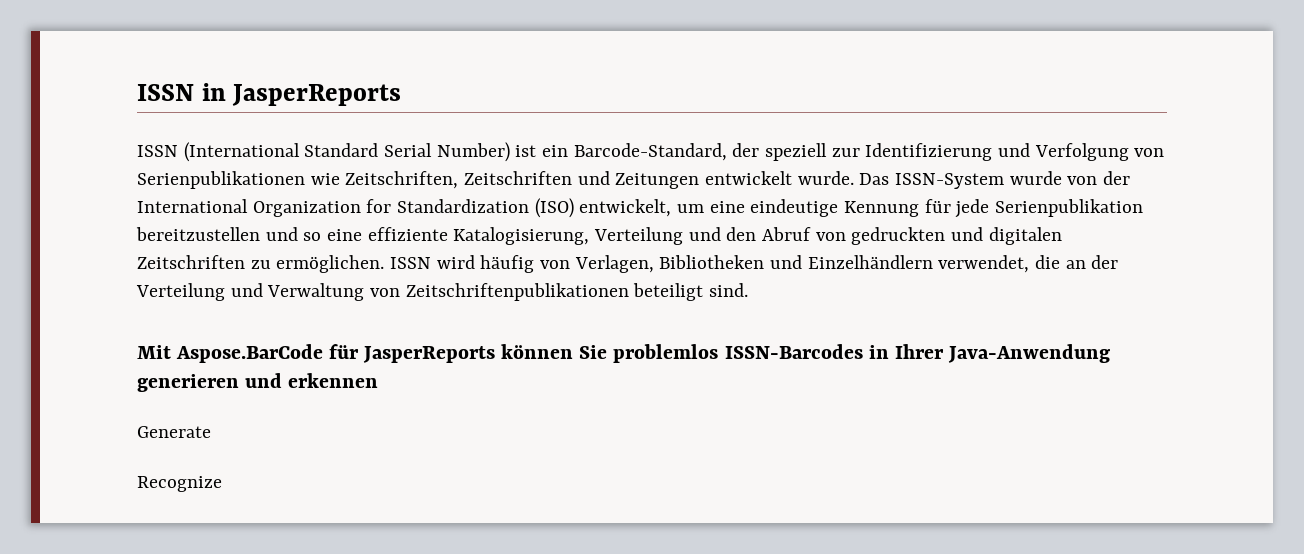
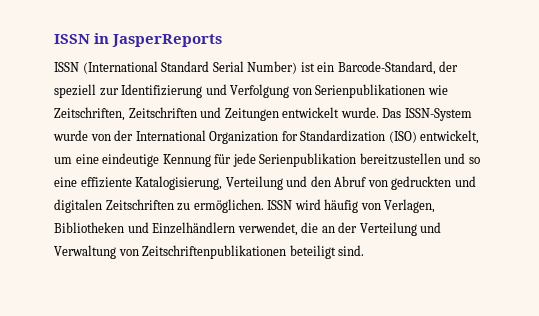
[137,344,1110,363] [137,373,379,392] [137,426,211,438] [137,476,222,492] // Mit Aspose.BarCode für JasperReports können Sie problemlos ISSN-Barcodes in Ihrer Java-Anwendung generieren und erkennen // Generate // Recognize -> (365, 250) none

